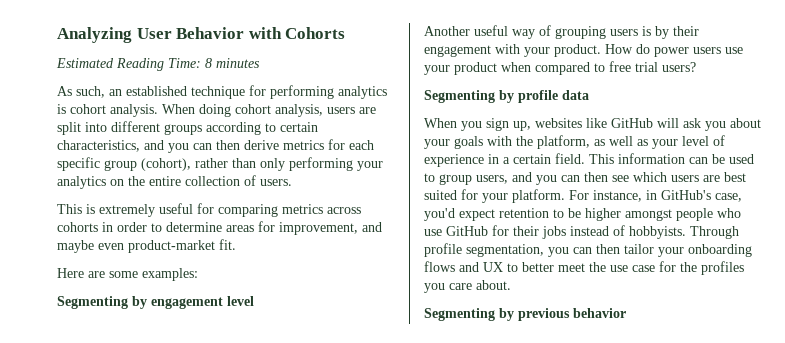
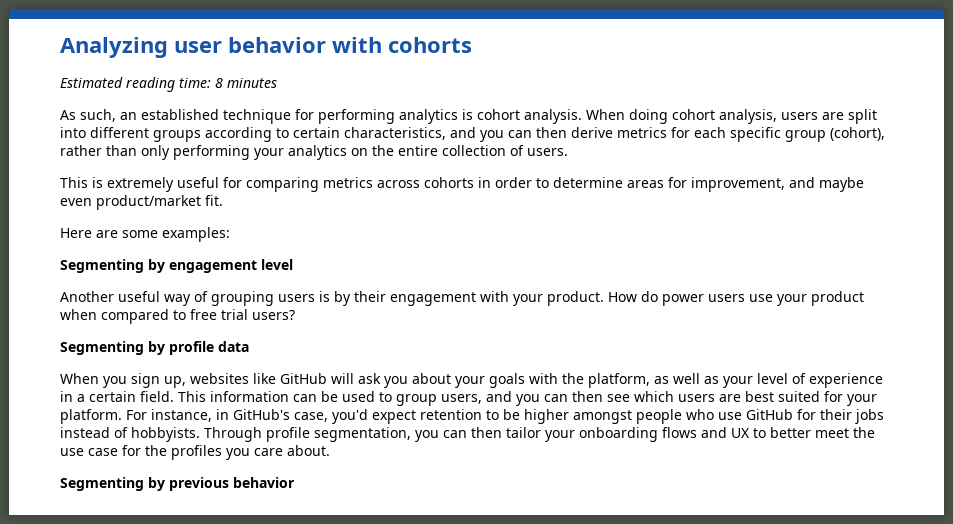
[136,27,346,39] User Behavior with Cohorts -> [174,37,472,53] user behavior with cohorts
[116,58,201,71] Reading Time: -> [126,77,211,92] reading time:
[128,240,215,253] product-market -> [96,195,201,210] product/market

